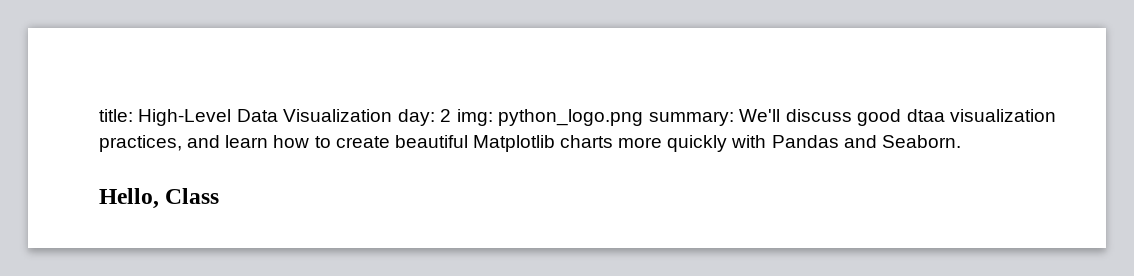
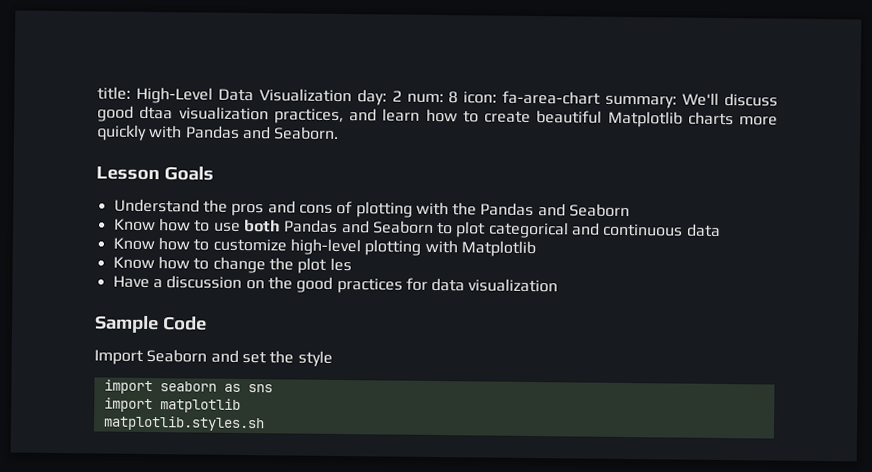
[456,109,644,126] img: python_logo.png -> [406,90,602,105] num: 8 icon: fa-area-chart
[99,188,220,209] Hello, Class -> [96,166,214,181] [113,198,631,218] [113,218,721,239] [112,237,536,258] [112,256,352,274] [112,275,559,294] [94,315,207,334] [94,348,333,367] [103,379,273,395] [103,397,241,413] [102,415,265,432] Lesson Goals // Understand the pros and cons of plotting with the Pandas and Seaborn // Know how to use both Pandas and Seaborn to plot categorical and continuous data // Know how to customize high-level plotting with Matplotlib // Know how to change the plot les // Have a discussion on the good practices for data visualization // Sample Code // Import Seaborn and set the style // import seaborn as sns // import matplotlib // matplotlib.styles.sh

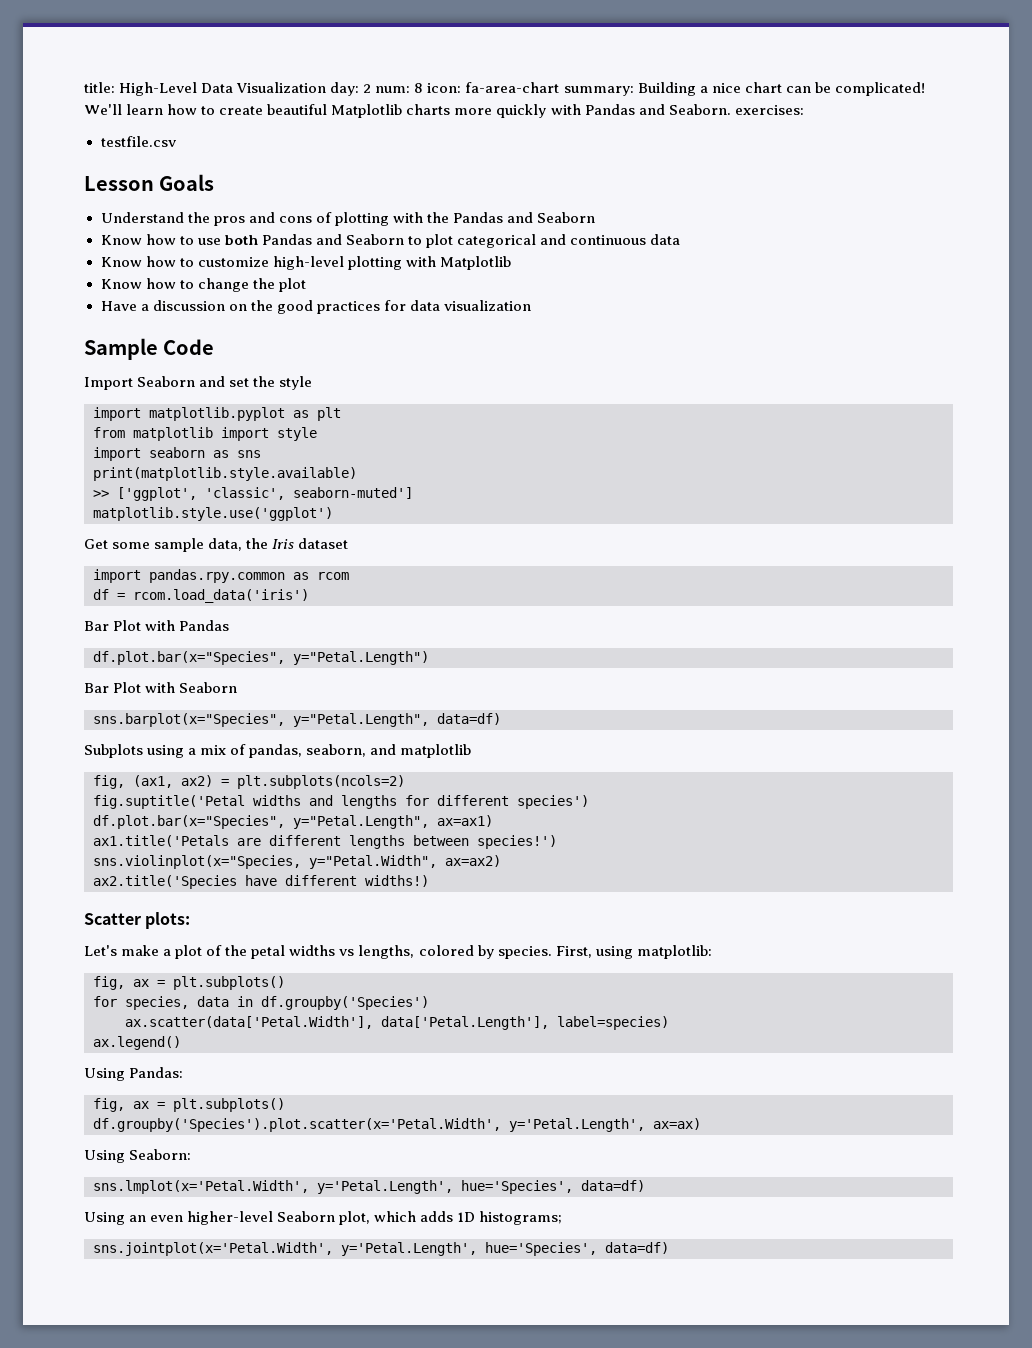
[682,92,778,107] [97,105,377,125] We'll discuss good dtaa visualization practices, and -> [637,82,925,96] [84,104,122,115] Building a nice chart can be complicated! We'll
(340, 133) none -> [734,105,804,115] [100,136,177,147] exercises: // testfile.csv
[329,257,352,272] les -> (306, 285) none
[159,381,273,393] [103,397,241,413] [102,415,265,432] seaborn as sns // import matplotlib // matplotlib.styles.sh -> [149,407,341,421] [93,427,317,441] [93,447,261,461] [93,467,357,481] [93,487,413,501] [93,507,333,521] [84,538,349,552] [93,569,349,583] [93,589,309,603] [84,620,230,631] [93,651,429,665] [84,682,238,693] [93,713,501,727] [84,744,472,758] [93,775,405,789] [93,795,589,809] [93,815,493,829] [93,835,557,849] [93,855,501,869] [93,875,429,889] [84,912,191,929] [84,945,712,959] [93,976,285,990] [93,996,429,1010] [125,1016,669,1030] [93,1036,181,1050] [84,1067,184,1081] [93,1098,285,1112] [93,1118,701,1132] [84,1149,192,1163] [93,1180,645,1194] [84,1211,563,1225] [93,1242,669,1256] matplotlib.pyplot as plt // from matplotlib import style // import seaborn as sns // print(matplotlib.style.available) // >> ['ggplot', 'classic', seaborn-muted'] // matplotlib.style.use('ggplot') // Get some sample data, the Iris dataset // import pandas.rpy.common as rcom // df = rcom.load_data('iris') // Bar Plot with Pandas // df.plot.bar(x="Species", y="Petal.Length") // Bar Plot with Seaborn // sns.barplot(x="Species", y="Petal.Length", data=df) // Subplots using a mix of pandas, seaborn, and matplotlib // fig, (ax1, ax2) = plt.subplots(ncols=2) // fig.suptitle('Petal widths and lengths for different species') // df.plot.bar(x="Species", y="Petal.Length", ax=ax1) // ax1.title('Petals are different lengths between species!') // sns.violinplot(x="Species, y="Petal.Width", ax=ax2) // ax2.title('Species have different widths!) // Scatter plots: // Let's make a plot of the petal widths vs lengths, colored by species. First, using matplotlib: // fig, ax = plt.subplots() // for species, data in df.groupby('Species') // ax.scatter(data['Petal.Width'], data['Petal.Length'], label=species) // ax.legend() // Using Pandas: // fig, ax = plt.subplots() // df.groupby('Species').plot.scatter(x='Petal.Width', y='Petal.Length', ax=ax) // Using Seaborn: // sns.lmplot(x='Petal.Width', y='Petal.Length', hue='Species', data=df) // Using an even higher-level Seaborn plot, which adds 1D histograms; // sns.jointplot(x='Petal.Width', y='Petal.Length', hue='Species', data=df)

